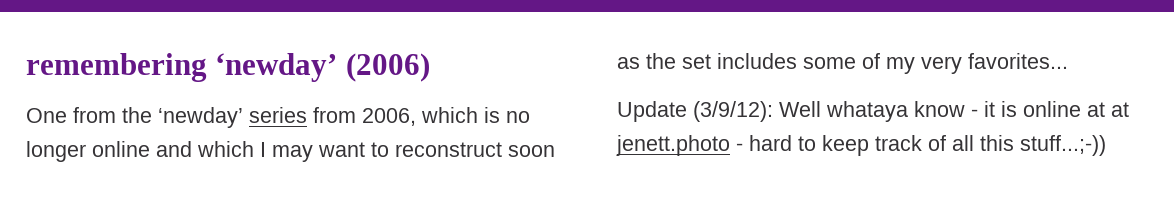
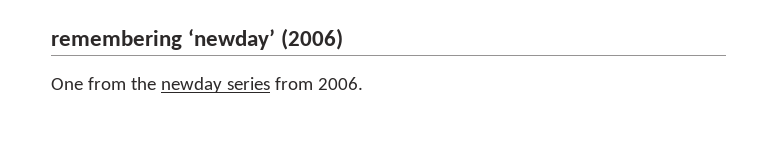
[158,107,243,128] ‘newday’ -> [160,77,222,93] newday
[362,107,530,126] [26,141,555,162] [617,53,1068,74] [617,101,1129,122] [616,135,1106,156] 2006, which is no longer online and which I may want to reconstruct soon as the set includes some of my very favorites... // Update (3/9/12): Well whataya know - it is online at at jenett.photo - hard to keep track of all this stuff...;-)) -> [317,77,363,90] 2006.

